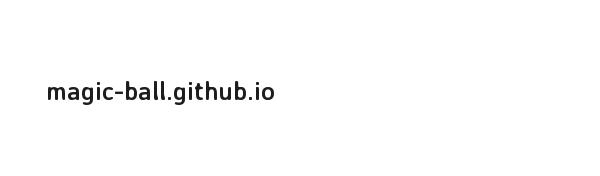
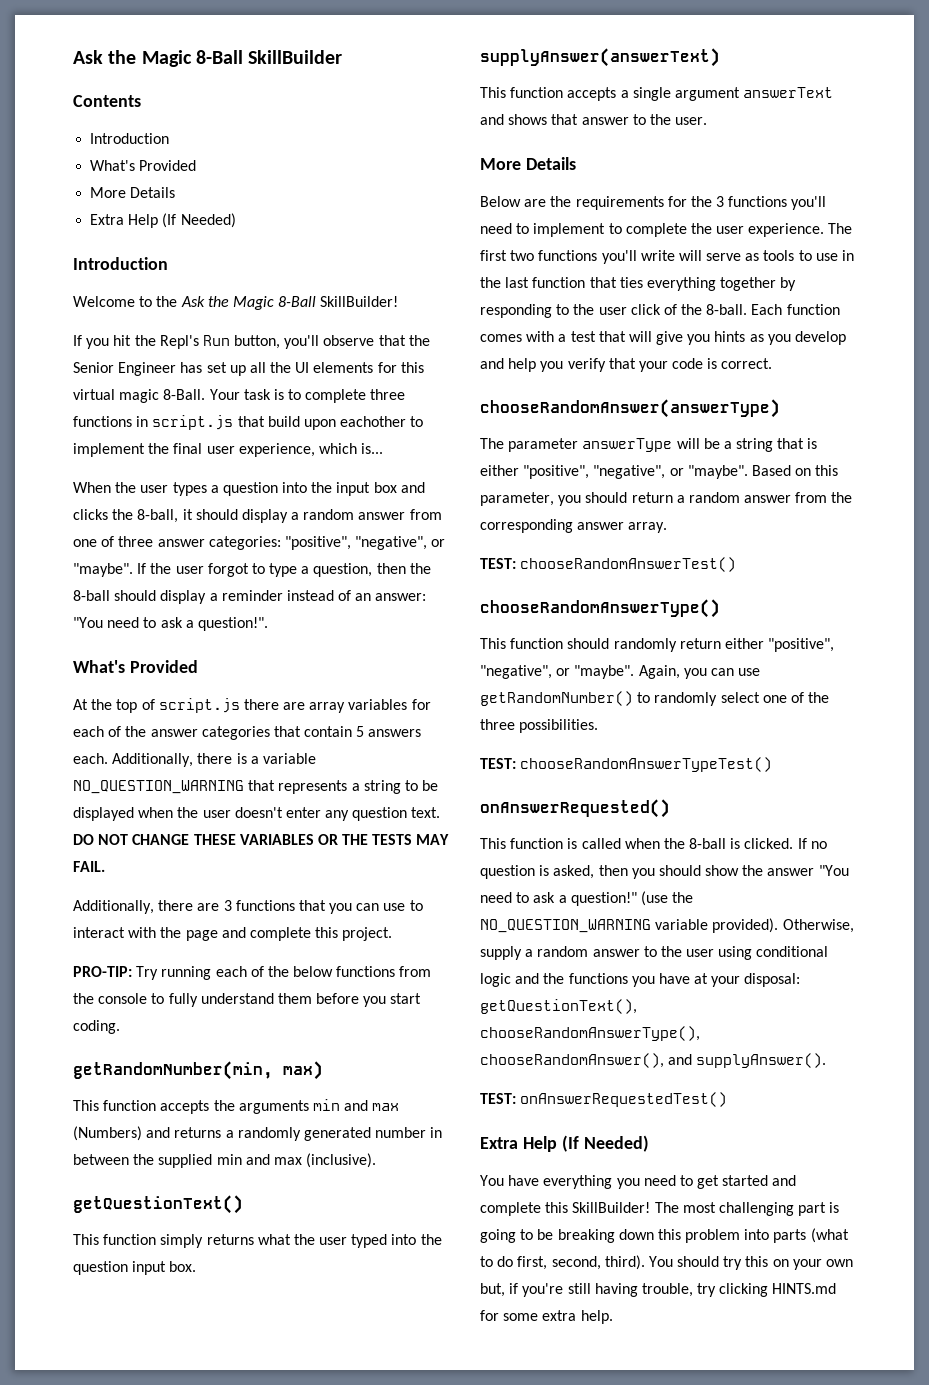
[46,81,275,105] magic-ball.github.io -> [73,50,343,67] [73,95,141,107] [90,133,170,144] [90,160,197,171] [90,187,176,198] [90,213,236,228] [73,257,168,270] [73,296,399,310] [73,335,430,349] [73,362,424,376] [73,389,406,403] [73,415,424,430] [73,443,384,457] [73,482,425,496] [73,509,442,523] [73,536,446,550] [73,563,431,577] [73,590,427,604] [73,617,268,631] [73,660,198,673] [73,698,431,713] [73,726,422,740] [73,753,316,767] [73,780,439,794] [73,807,441,821] [73,834,450,845] [73,861,105,872] [73,900,423,914] [73,927,393,941] [73,966,432,980] [73,993,422,1007] [73,1020,120,1034] [73,1061,323,1080] [73,1099,400,1114] [73,1126,443,1141] [73,1153,377,1168] [73,1195,243,1214] [73,1234,442,1248] [73,1261,197,1275] [480,48,720,67] [480,87,834,101] [480,114,708,125] [480,157,576,170] [480,196,827,210] [480,223,853,237] [480,250,855,264] [480,277,797,291] [480,304,840,318] [480,331,847,345] [480,358,773,372] [480,399,780,418] [480,438,818,452] [480,465,839,479] [480,492,853,506] [480,519,668,533] [480,557,737,572] [480,599,720,618] [480,638,835,652] [480,665,761,679] [480,691,830,706] [480,719,599,733] [480,757,773,772] [480,799,670,818] [480,838,827,849] [480,865,849,879] [480,891,694,906] [480,918,854,933] [480,946,829,960] [480,973,801,987] [480,999,637,1014] [480,1026,700,1041] [480,1053,827,1068] [480,1092,728,1107] [480,1135,649,1152] [480,1175,797,1189] [480,1202,840,1216] [480,1228,849,1243] [480,1255,854,1270] [480,1283,837,1297] [480,1310,613,1324] Ask the Magic 8-Ball SkillBuilder // Contents // Introduction // What's Provided // More Details // Extra Help (If Needed) // Introduction // Welcome to the Ask the Magic 8-Ball SkillBuilder! // If you hit the Repl's Run button, you'll observe that the Senior Engineer has set up all the UI elements for this virtual magic 8-Ball. Your task is to complete three functions in script.js that build upon eachother to implement the final user experience, which is... // When the user types a question into the input box and clicks the 8-ball, it should display a random answer from one of three answer categories: "positive", "negative", or "maybe". If the user forgot to type a question, then the 8-ball should display a reminder instead of an answer: "You need to ask a question!". // What's Provided // At the top of script.js there are array variables for each of the answer categories that contain 5 answers each. Additionally, there is a variable NO_QUESTION_WARNING that represents a string to be displayed when the user doesn't enter any question text. DO NOT CHANGE THESE VARIABLES OR THE TESTS MAY FAIL. // Additionally, there are 3 functions that you can use to interact with the page and complete this project. // PRO-TIP: Try running each of the below functions from the console to fully understand them before you start coding. // getRandomNumber(min, max) // This function accepts the arguments min and max (Numbers) and returns a randomly generated number in between the supplied min and max (inclusive). // getQuestionText() // This function simply returns what the user typed into the question input box. // supplyAnswer(answerText) // This function accepts a single argument answerText and shows that answer to the user. // More Details // Below are the requirements for the 3 functions you'll need to implement to complete the user experience. The first two functions you'll write will serve as tools to use in the last function that ties everything together by responding to the user click of the 8-ball. Each function comes with a test that will give you hints as you develop and help you verify that your code is correct. // chooseRandomAnswer(answerType) // The parameter answerType will be a string that is either "positive", "negative", or "maybe". Based on this parameter, you should return a random answer from the corresponding answer array. // TEST: chooseRandomAnswerTest() // chooseRandomAnswerType() // This function should randomly return either "positive", "negative", or "maybe". Again, you can use getRandomNumber() to randomly select one of the three possibilities. // TEST: chooseRandomAnswerTypeTest() // onAnswerRequested() // This function is called when the 8-ball is clicked. If no question is asked, then you should show the answer "You need to ask a question!" (use the NO_QUESTION_WARNING variable provided). Otherwise, supply a random answer to the user using conditional logic and the functions you have at your disposal: getQuestionText(), chooseRandomAnswerType(), chooseRandomAnswer(), and supplyAnswer(). // TEST: onAnswerRequestedTest() // Extra Help (If Needed) // You have everything you need to get started and complete this SkillBuilder! The most challenging part is going to be breaking down this problem into parts (what to do first, second, third). You should try this on your own but, if you're still having trouble, try clicking HINTS.md for some extra help.

